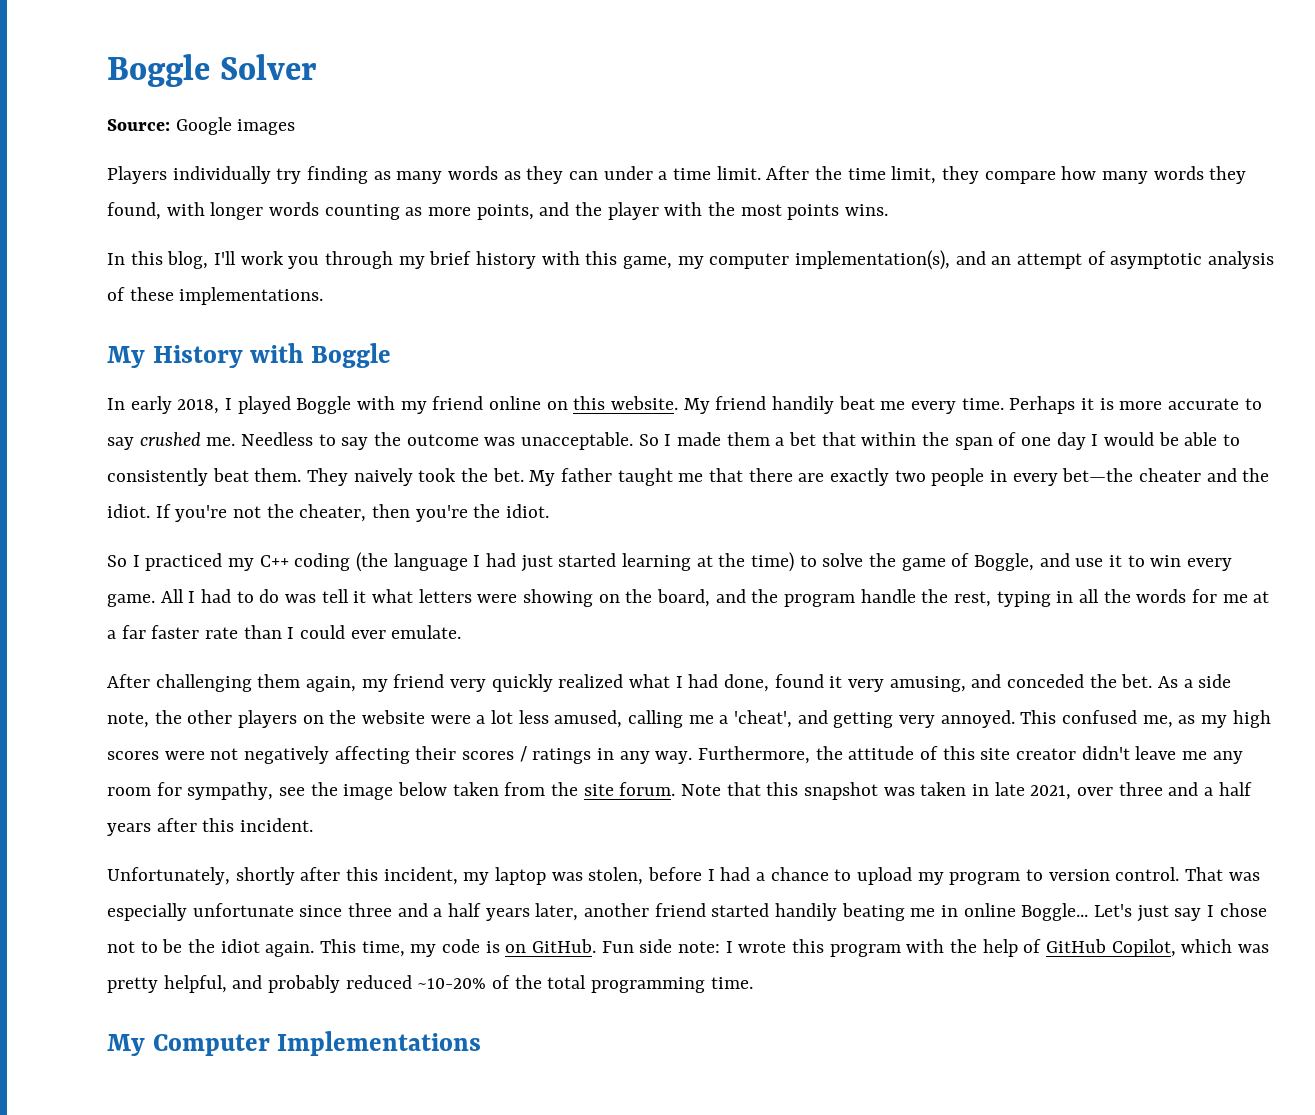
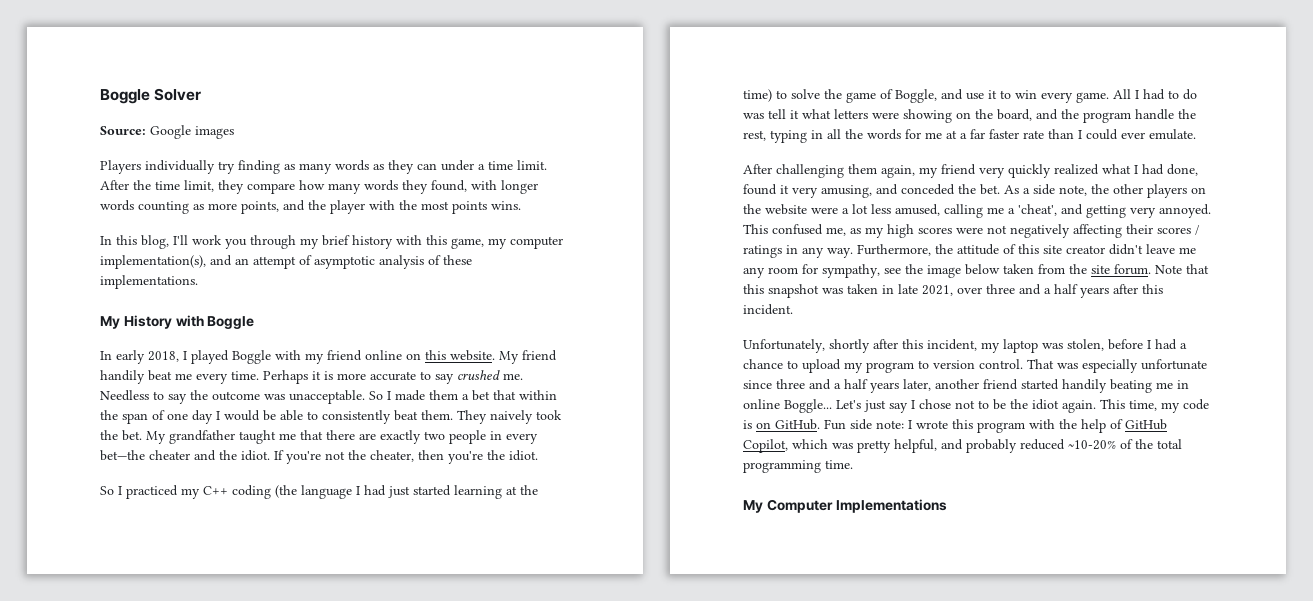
[561,468,613,482] father -> [169,430,235,444] grandfather

